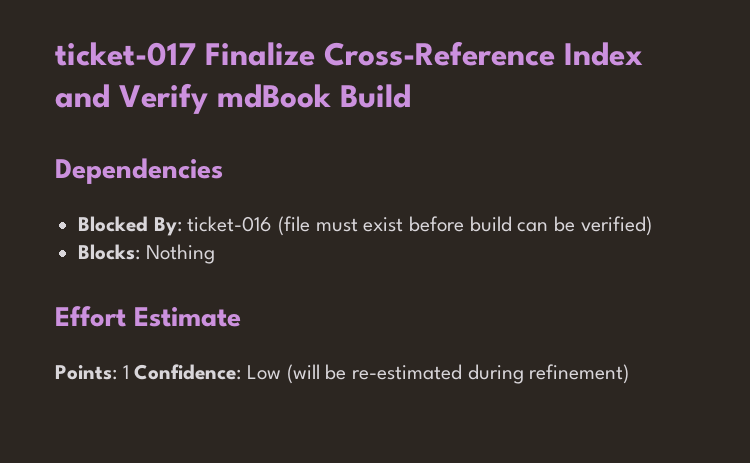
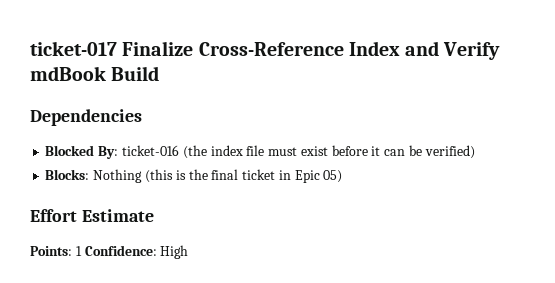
[278,216,311,236] (file -> [182,145,265,159] (the index file
[469,216,512,232] build -> [371,146,381,156] it
(215, 254) none -> [144,169,343,183] (this is the final ticket in Epic 05)
[247,364,630,384] Low (will be re-estimated during refinement) -> [160,245,189,259] High

